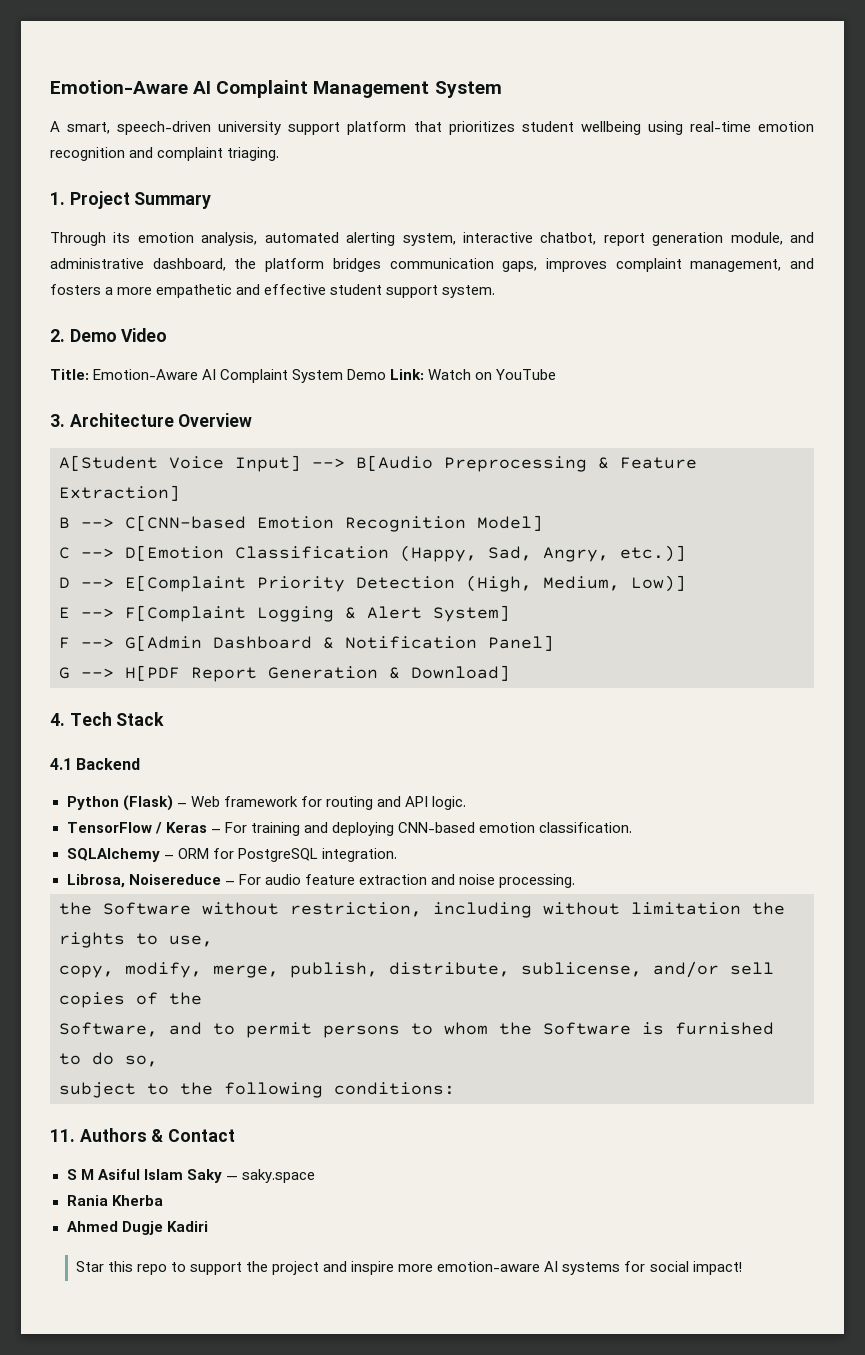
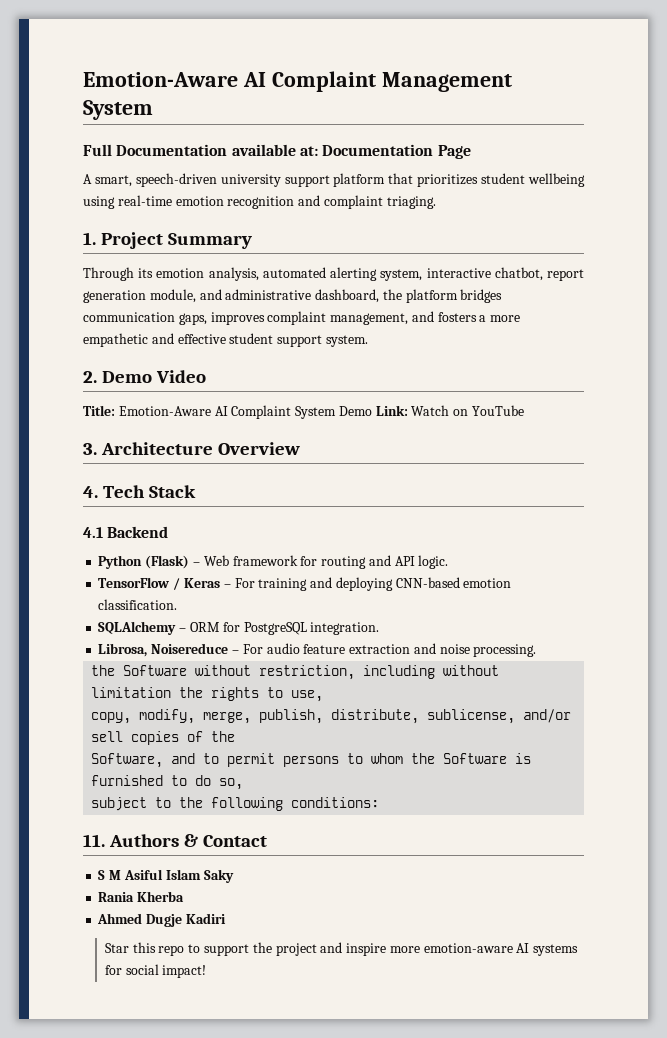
(502, 89) none -> [83,144,471,159] // Full Documentation available at: Documentation Page
[59,455,697,472] [59,485,180,501] [59,515,543,532] [59,545,686,562] [59,575,686,592] [59,605,510,622] [59,635,554,651] [59,665,510,682] // A[Student Voice Input] --> B[Audio Preprocessing & Feature Extraction] // B --> C[CNN-based Emotion Recognition Model] // C --> D[Emotion Classification (Happy, Sad, Angry, etc.)] // D --> E[Complaint Priority Detection (High, Medium, Low)] // E --> F[Complaint Logging & Alert System] // F --> G[Admin Dashboard & Notification Panel] // G --> H[PDF Report Generation & Download] -> (301, 448) none
[225,1169,315,1183] — saky.space -> (234, 876) none

